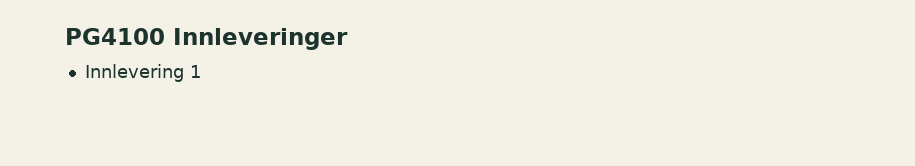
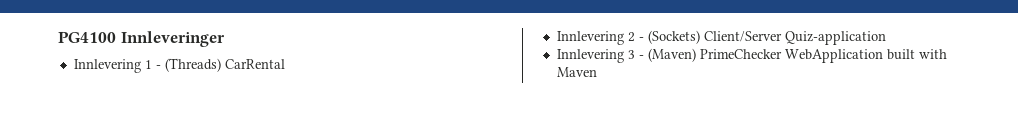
(201, 71) none -> [155,58,285,72] [556,30,886,45] [556,48,947,63] [556,67,597,77] - (Threads) CarRental // Innlevering 2 - (Sockets) Client/Server Quiz-application // Innlevering 3 - (Maven) PrimeChecker WebApplication built with Maven

